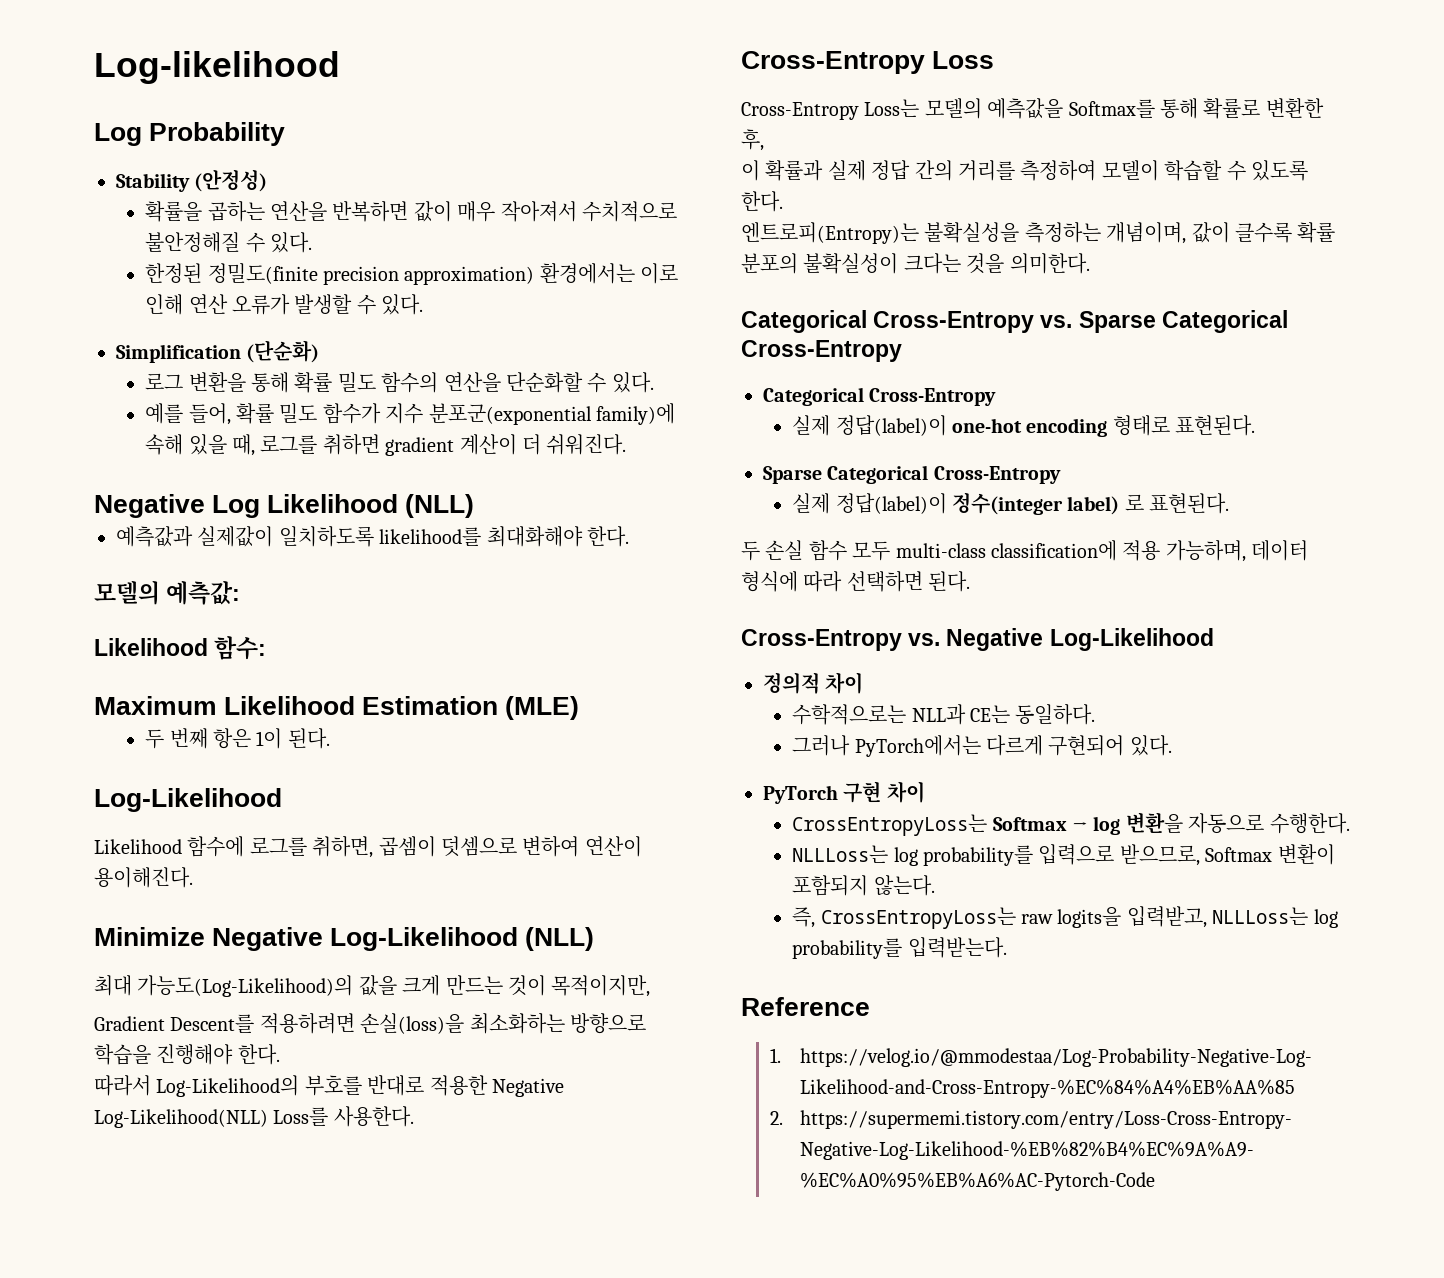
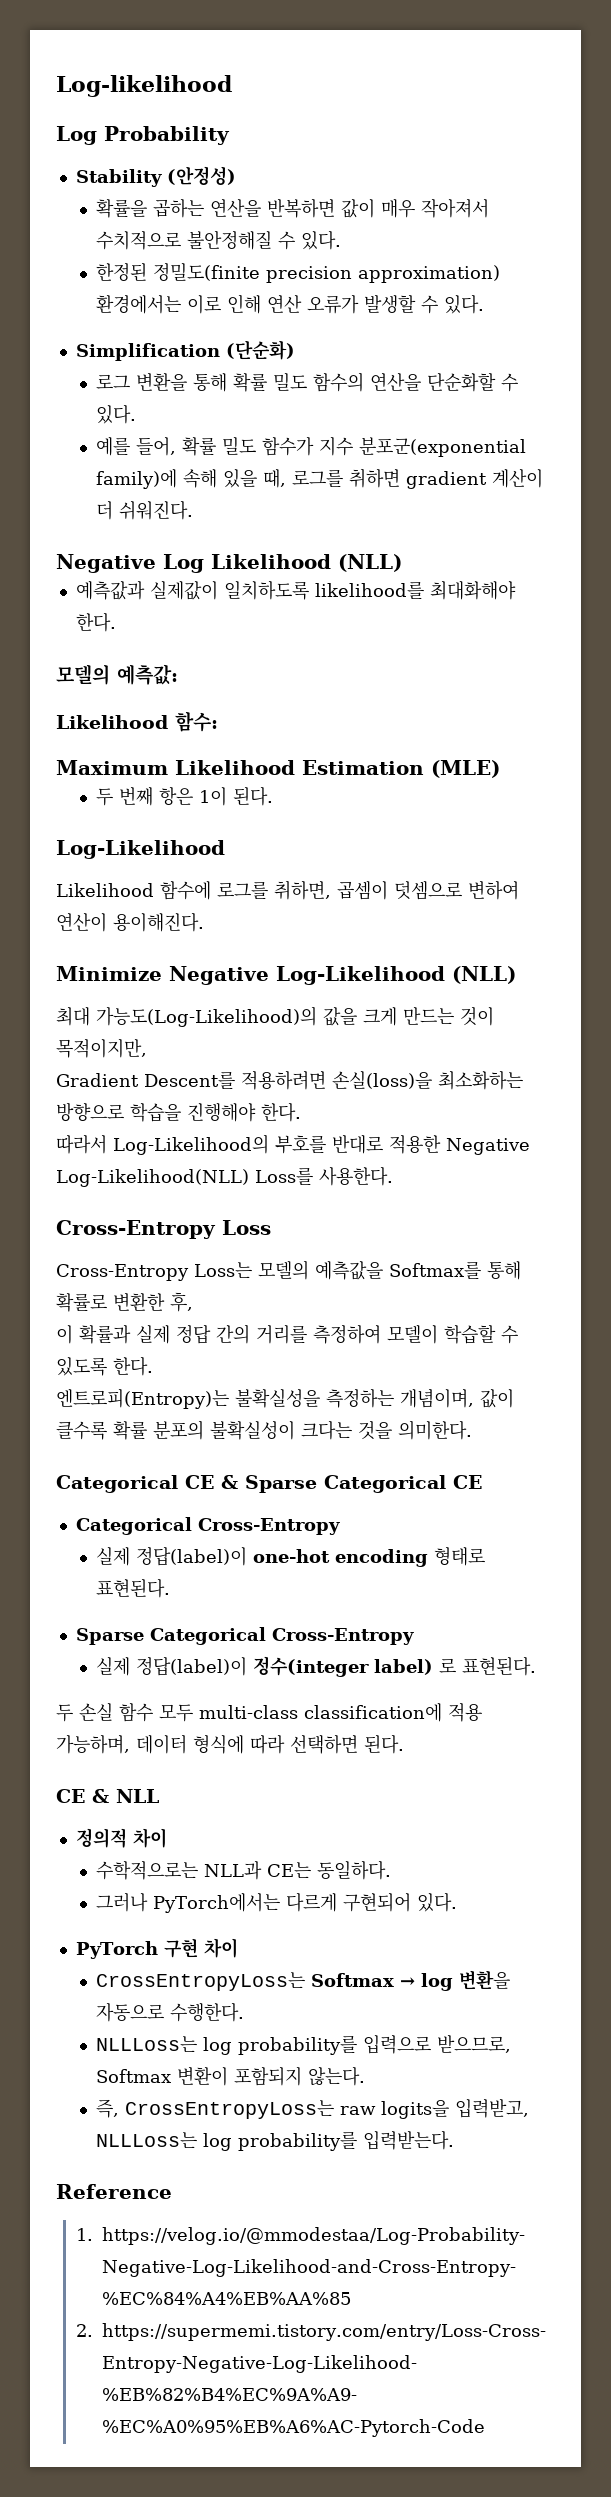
[873,310,1288,333] [741,340,902,362] Cross-Entropy vs. Sparse Categorical Cross-Entropy -> [185,1475,482,1493] CE & Sparse Categorical CE
[741,628,1214,651] Cross-Entropy vs. Negative Log-Likelihood -> [56,1789,159,1803] CE & NLL

